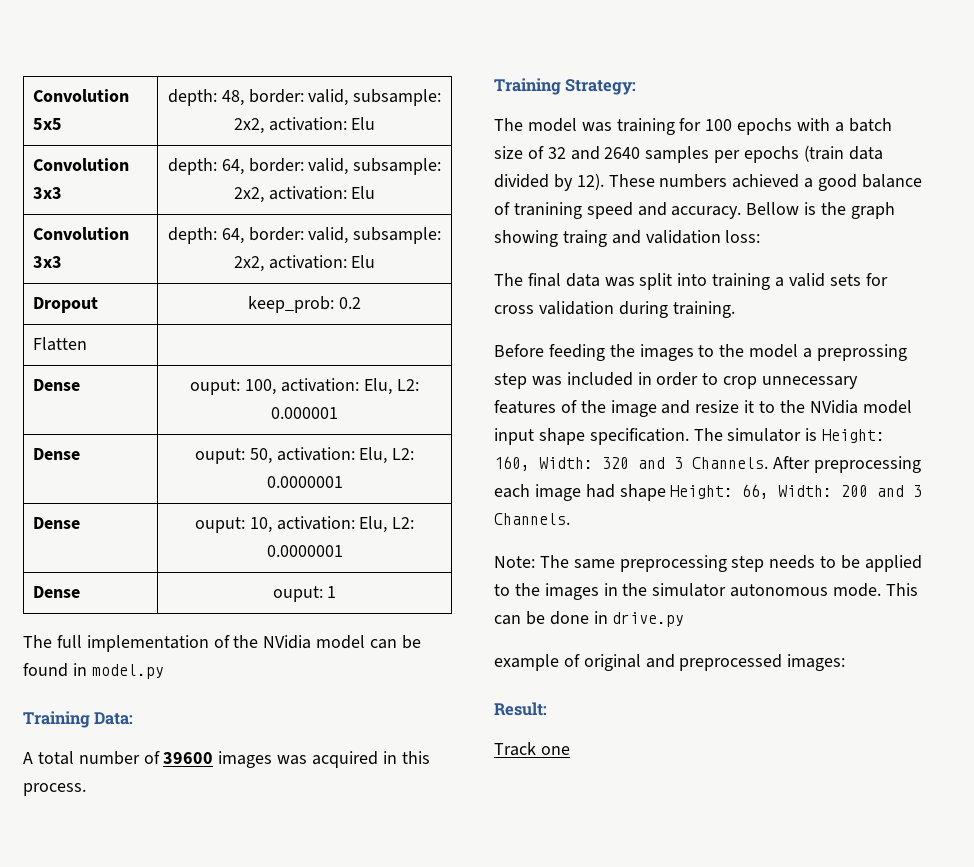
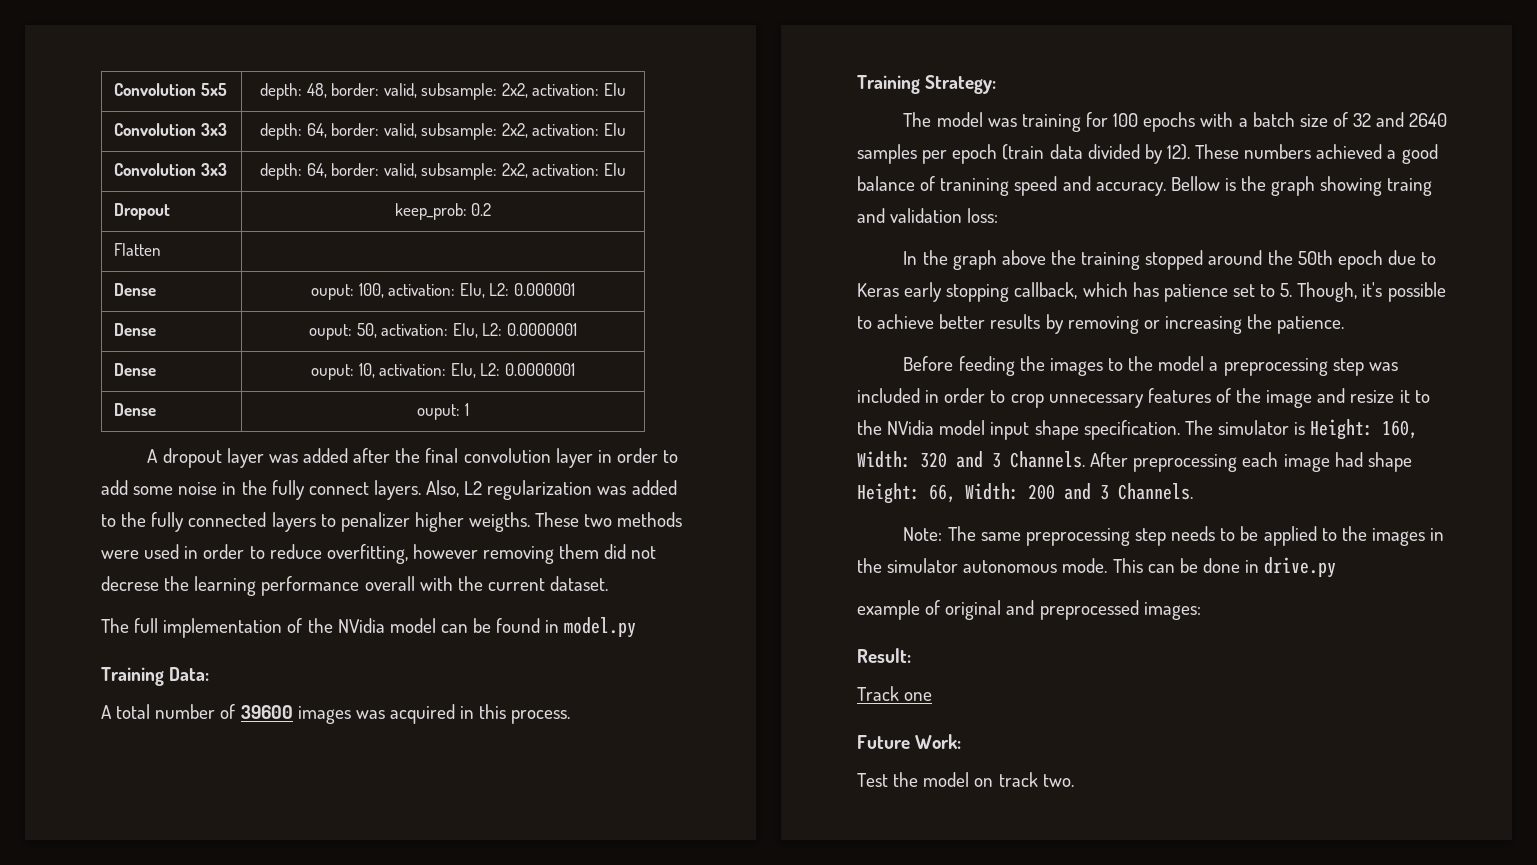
(337, 592) none -> [147,448,679,468] [101,480,677,500] [101,512,683,532] [101,544,657,564] [101,576,609,596] // A dropout layer was added after the final convolution layer in order to add some noise in the fully connect layers. Also, L2 regularization was added to the fully connected layers to penalizer higher weigths. These two methods were used in order to reduce overfitting, however removing them did not decrese the learning performance overall with the current dataset.
[744,146,800,163] epochs -> [952,144,998,164] epoch
[494,273,888,290] [494,301,735,318] The final data was split into training a valid sets for cross validation during training. -> [903,250,1437,270] [857,282,1446,302] [857,314,1345,334] In the graph above the training stopped around the 50th epoch due to Keras early stopping callback, which has patience set to 5. Though, it's possible to achieve better results by removing or increasing the patience.
[816,344,907,361] preprossing -> [1223,358,1328,376] preprocessing
(570, 750) none -> [857,734,962,749] [857,772,1074,787] // Future Work: // Test the model on track two.

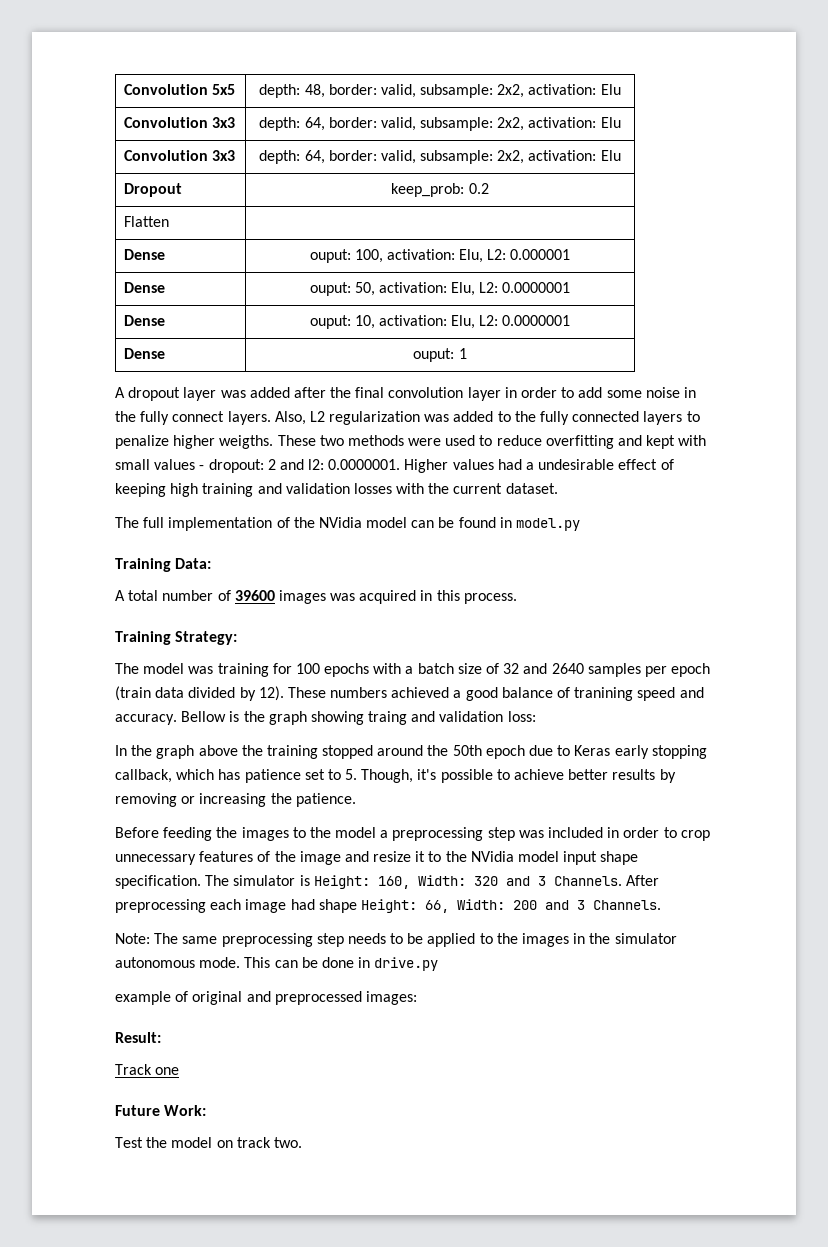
[340,512,410,532] penalizer -> [115,435,169,449] penalize
[184,544,657,564] [101,576,415,596] in order to reduce overfitting, however removing them did not decrese the learning performance overall -> [479,435,707,449] [115,459,674,473] [115,483,392,497] to reduce overfitting and kept with small values - dropout: 2 and l2: 0.0000001. Higher values had a undesirable effect of keeping high training and validation losses

